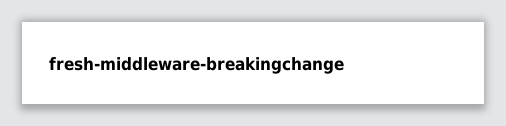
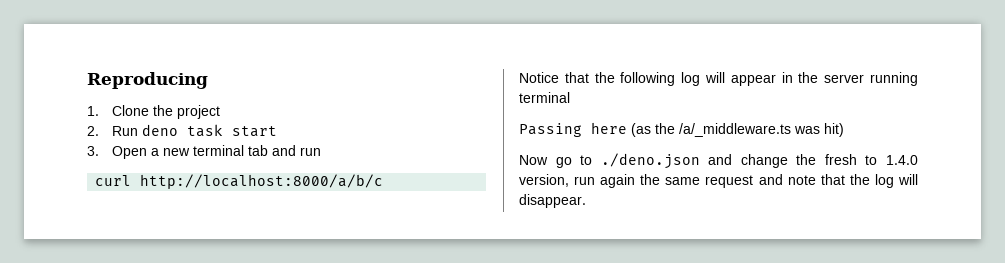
[49,57,344,74] fresh-middleware-breakingchange -> [87,72,208,89] [87,105,221,119] [87,124,278,137] [87,145,322,159] [95,174,384,189] [519,72,918,86] [519,92,570,103] [519,122,844,137] [519,153,918,169] [519,174,918,188] [519,194,586,208] Reproducing // 1. Clone the project // 2. Run deno task start // 3. Open a new terminal tab and run // curl http://localhost:8000/a/b/c // Notice that the following log will appear in the server running terminal // Passing here (as the /a/_middleware.ts was hit) // Now go to ./deno.json and change the fresh to 1.4.0 version, run again the same request and note that the log will disappear.

